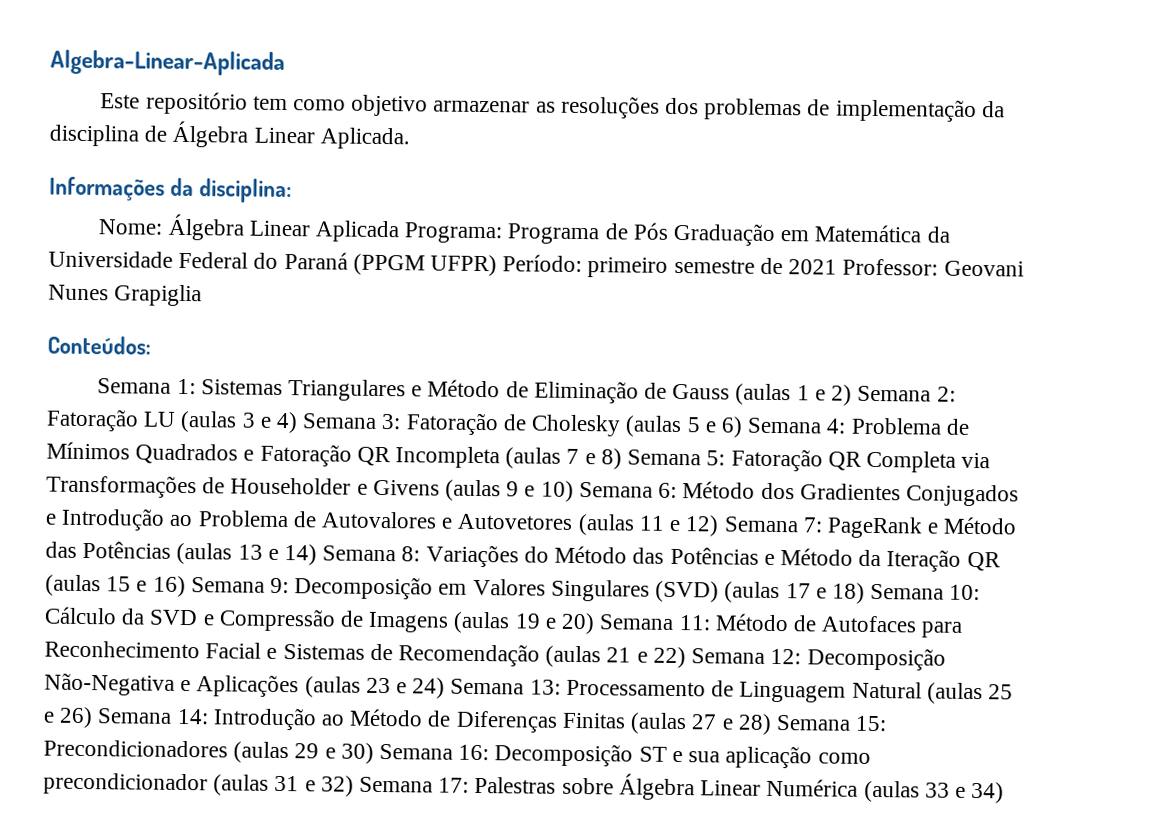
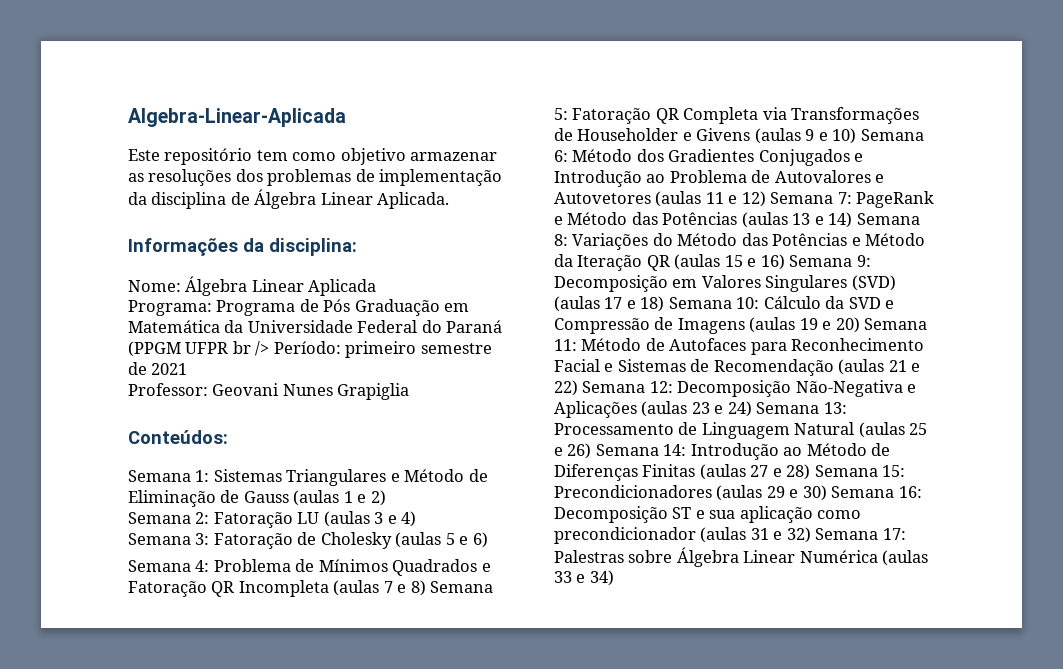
(399, 231) none -> (377, 287) //
[430,254,498,277] UFPR) -> [185,341,270,356] UFPR br />
(838, 267) none -> (188, 369) //
(853, 395) none -> (386, 498) //
(299, 422) none -> (417, 519) //
(743, 427) none -> (488, 540) //

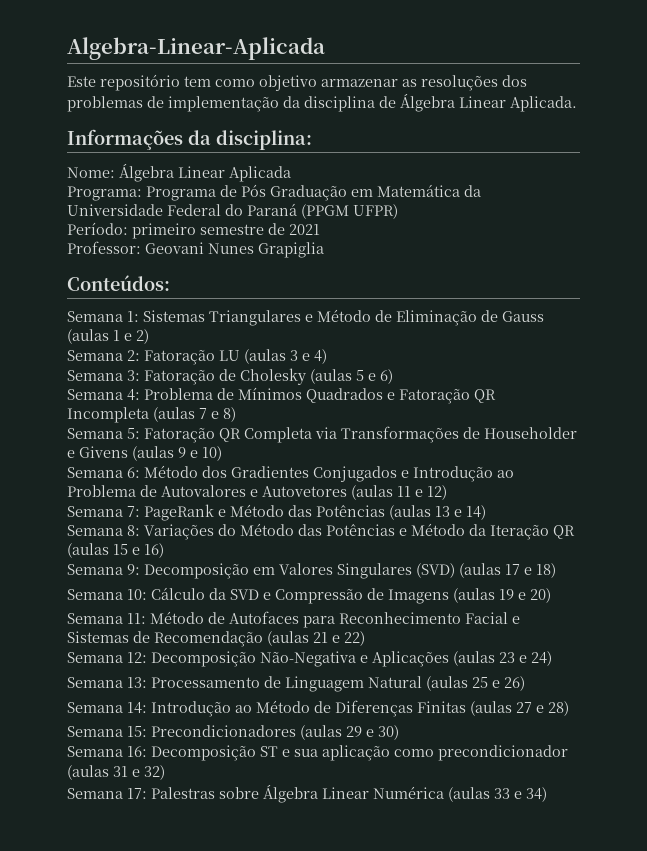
[185,341,270,356] UFPR br /> -> [353,204,398,219] UFPR) //
(426, 588) none -> (236, 414) //
(857, 136) none -> (222, 453) //
(766, 199) none -> (447, 492) //
(853, 220) none -> (486, 512) //
(785, 262) none -> (164, 550) //
(665, 304) none -> (556, 570) //
(860, 325) none -> (551, 595) //
(578, 388) none -> (365, 638) //
(752, 409) none -> (552, 658) //
(592, 451) none -> (525, 683) //
(811, 472) none -> (569, 708) //
(827, 493) none -> (399, 732) //
(811, 535) none -> (165, 772) //

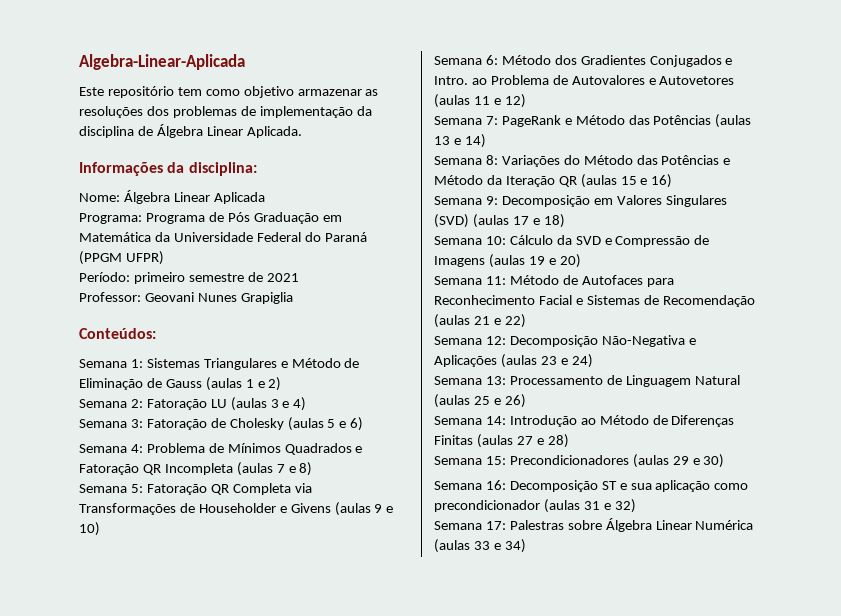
[413,466,493,482] Introdução -> [434,76,468,85] Intro.

